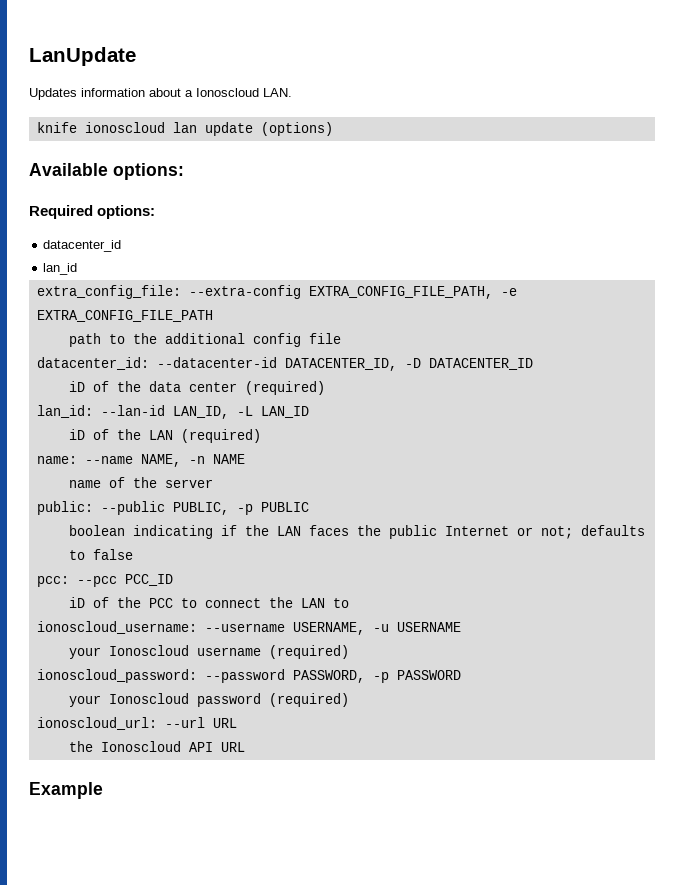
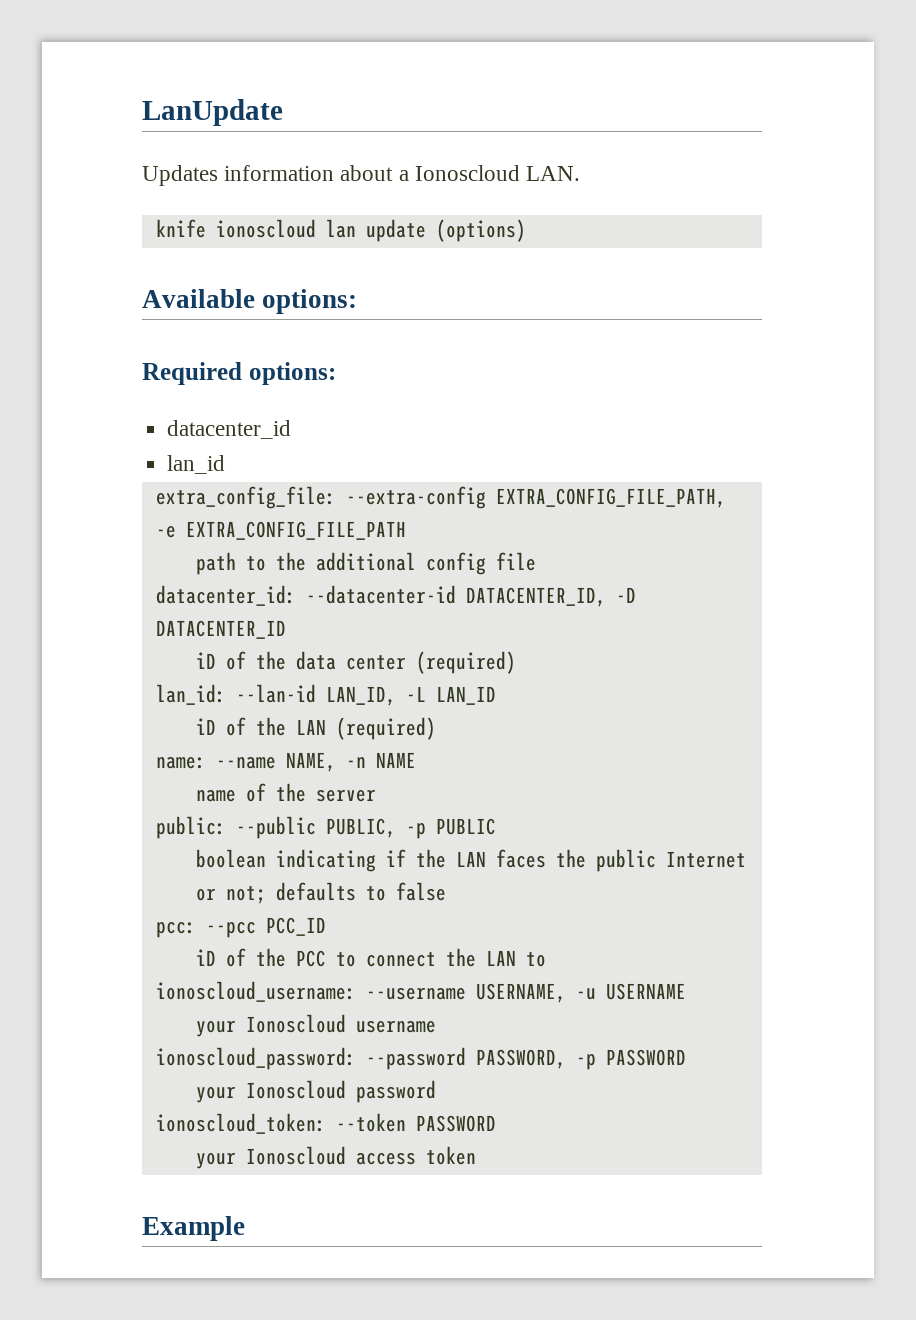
[268,645,349,659] (required) -> (436, 1026) none
[268,693,349,707] [36,717,237,730] [68,741,245,752] (required) // ionoscloud_url: --url URL // the Ionoscloud API URL -> [155,1113,496,1134] [195,1146,476,1169] // ionoscloud_token: --token PASSWORD // your Ionoscloud access token

